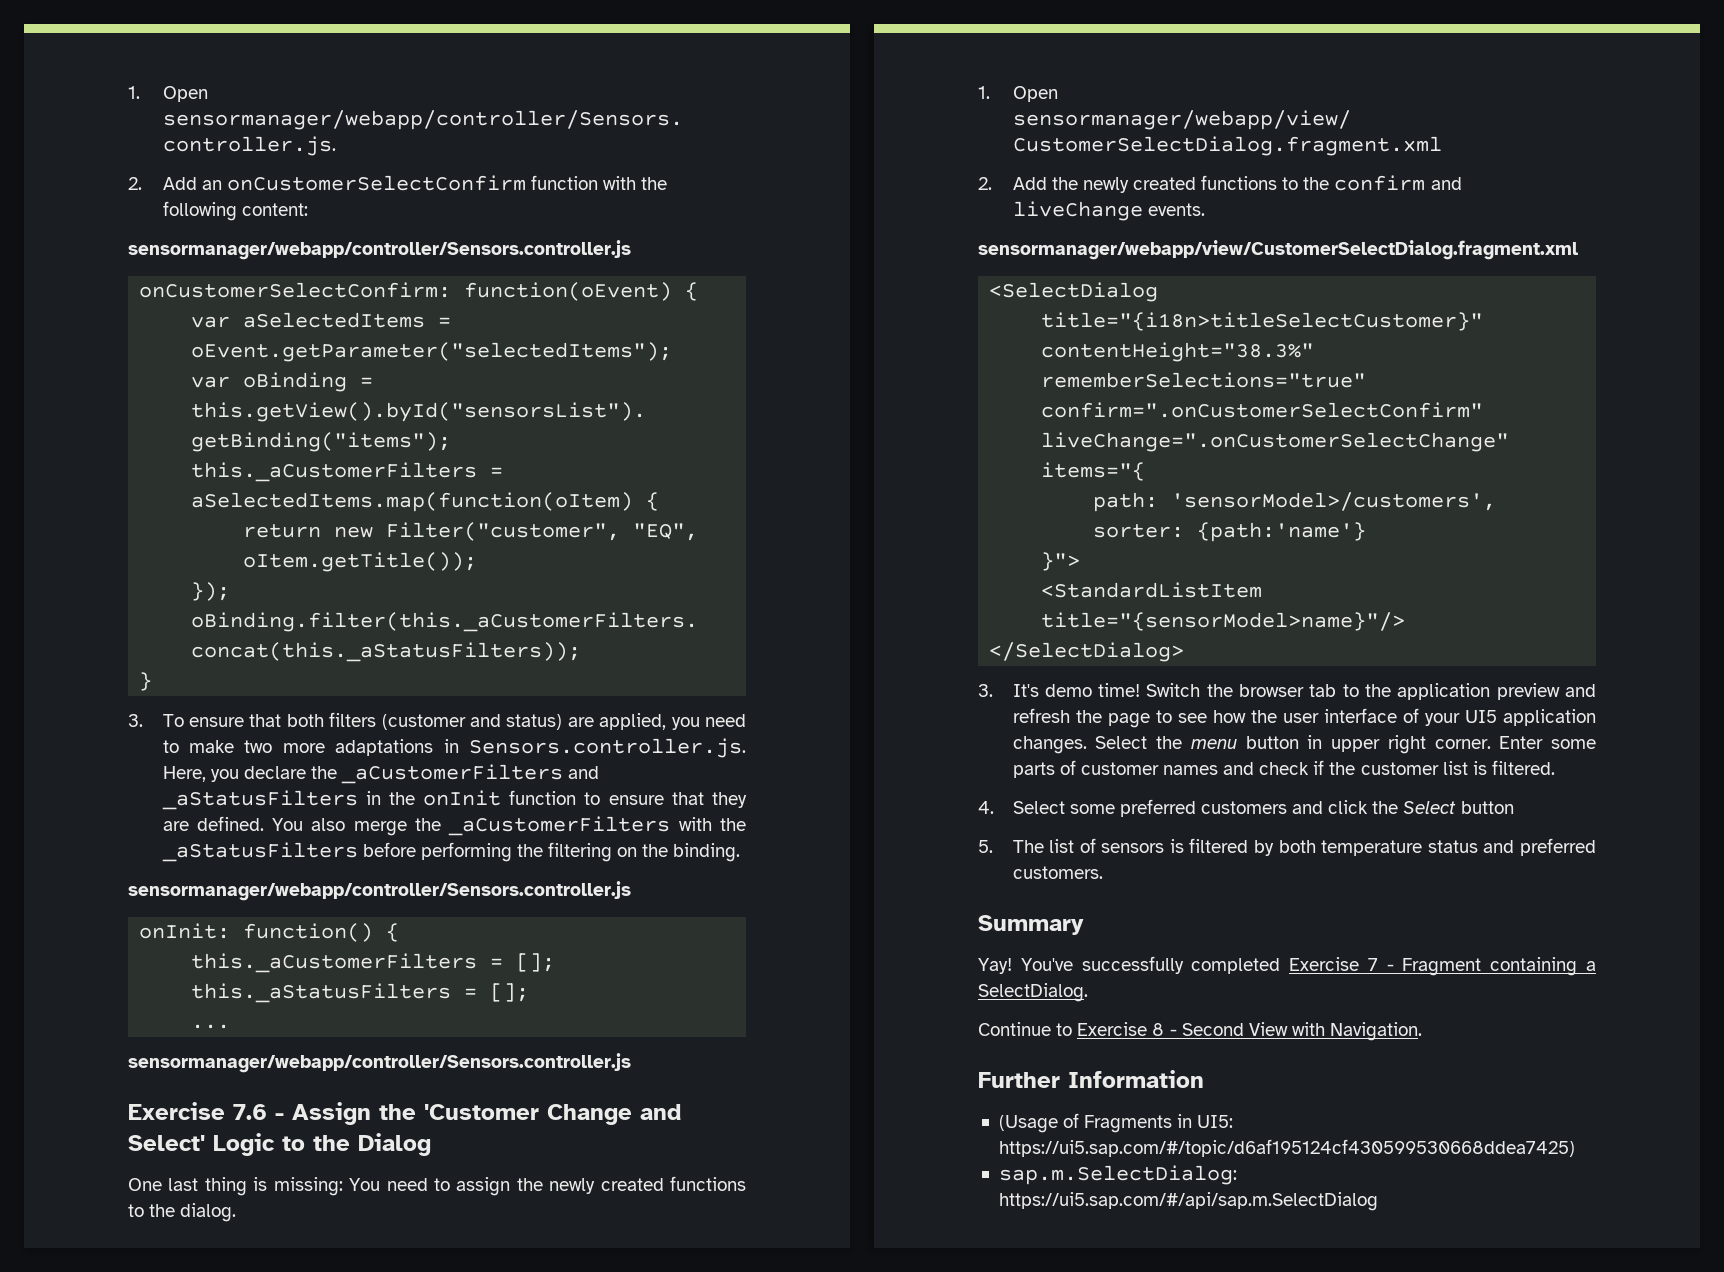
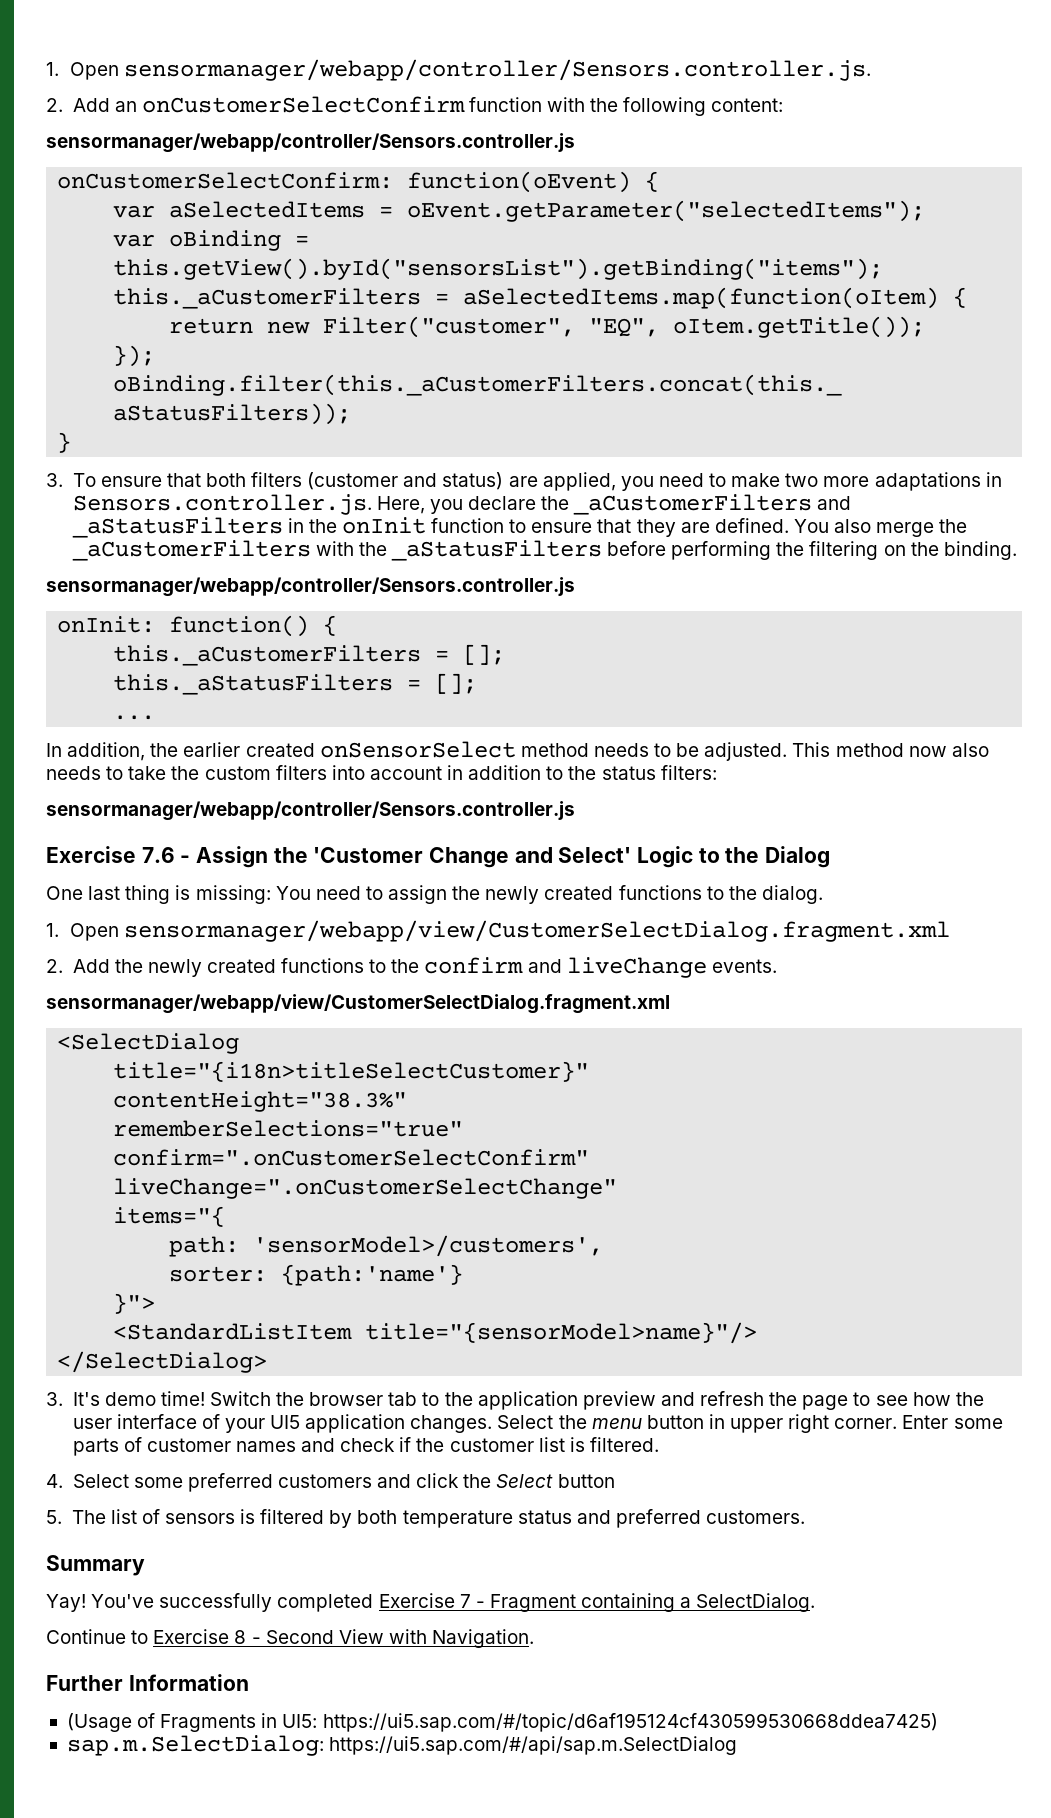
(231, 1026) none -> [46,741,989,761] [46,765,717,780] // In addition, the earlier created onSensorSelect method needs to be adjusted. This method now also needs to take the custom filters into account in addition to the status filters:

